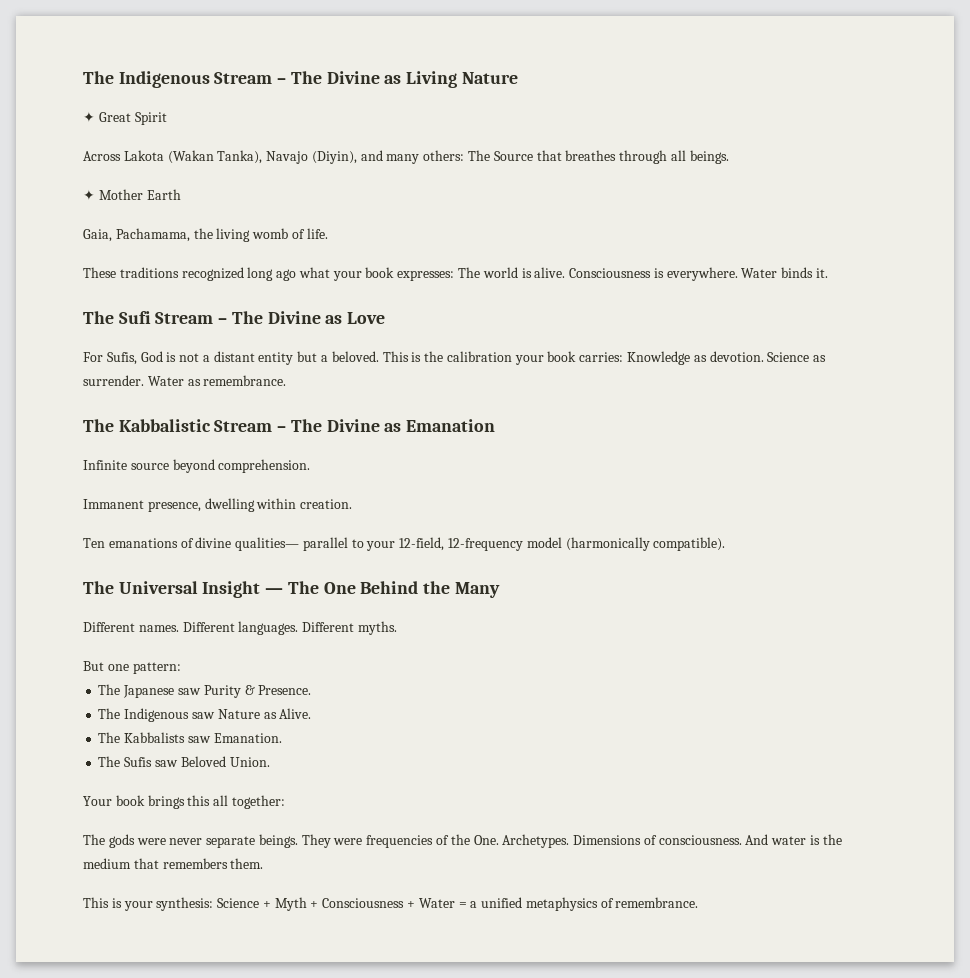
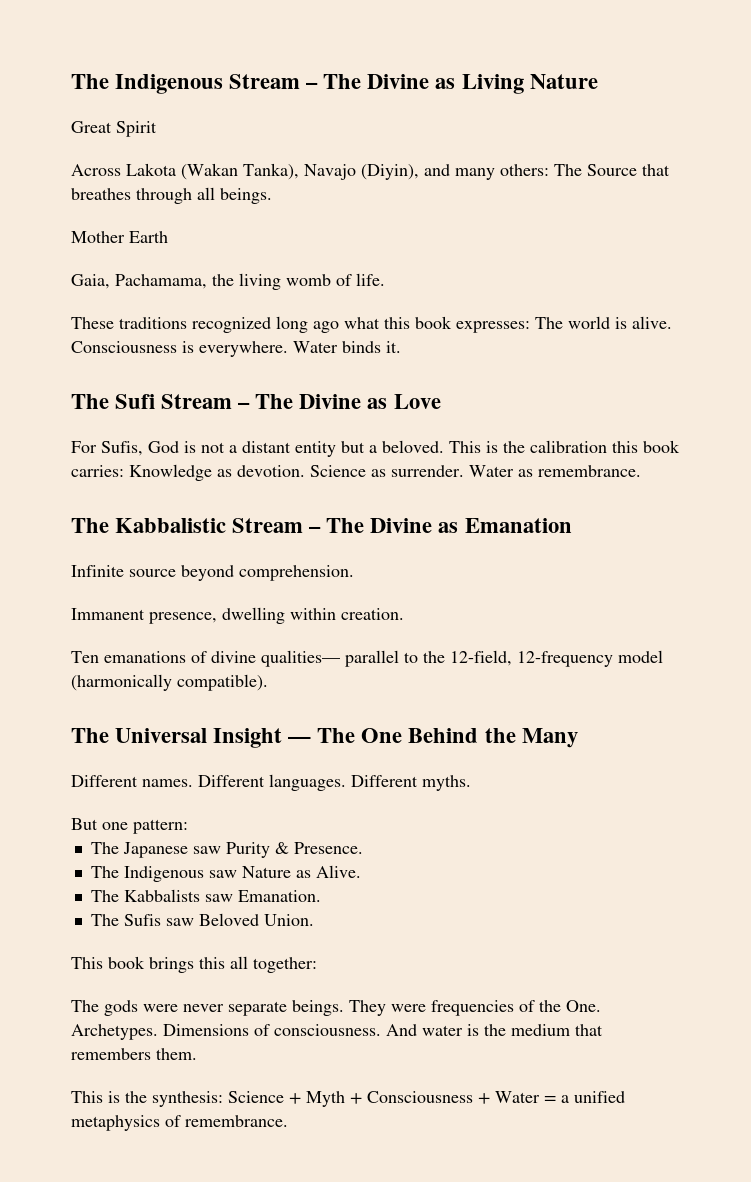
[83,111,95,123] ✦ -> (598, 81) none
[83,189,95,201] ✦ -> (272, 196) none
[332,271,362,281] your -> [384,317,410,329] this
[514,355,544,365] your -> [612,441,638,453] this
[366,541,396,551] your -> [423,651,445,663] the
[83,796,112,806] Your -> [71,957,103,969] This
[123,901,153,911] your -> [125,1091,147,1103] the

